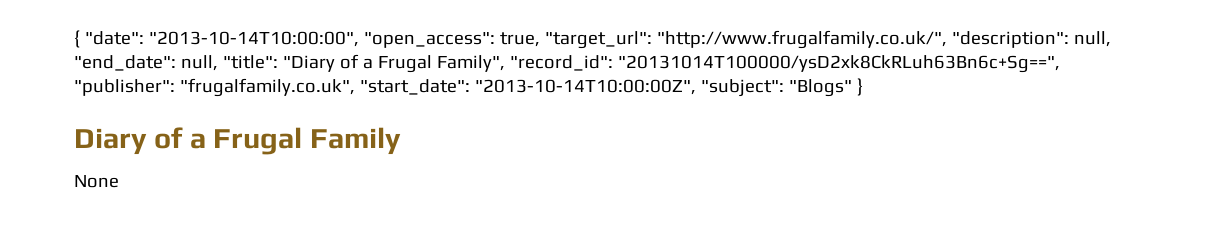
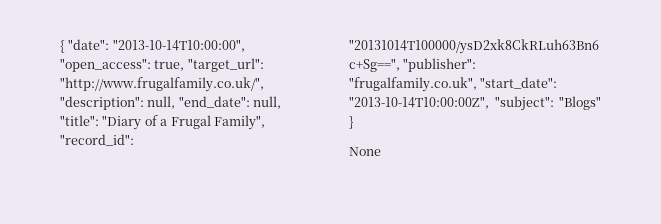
[74,127,402,155] // Diary of a Frugal Family -> (354, 122) none

